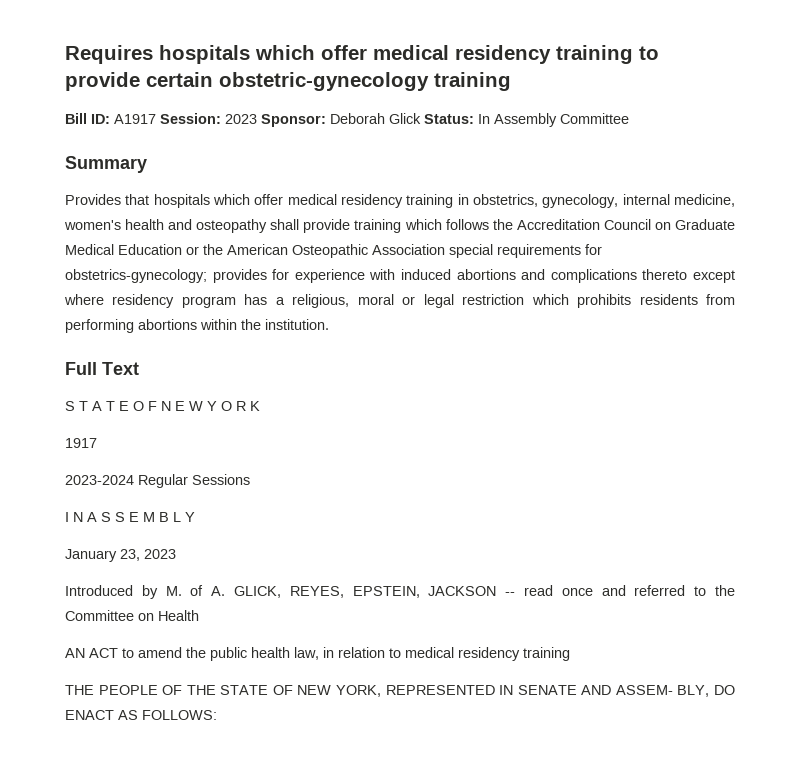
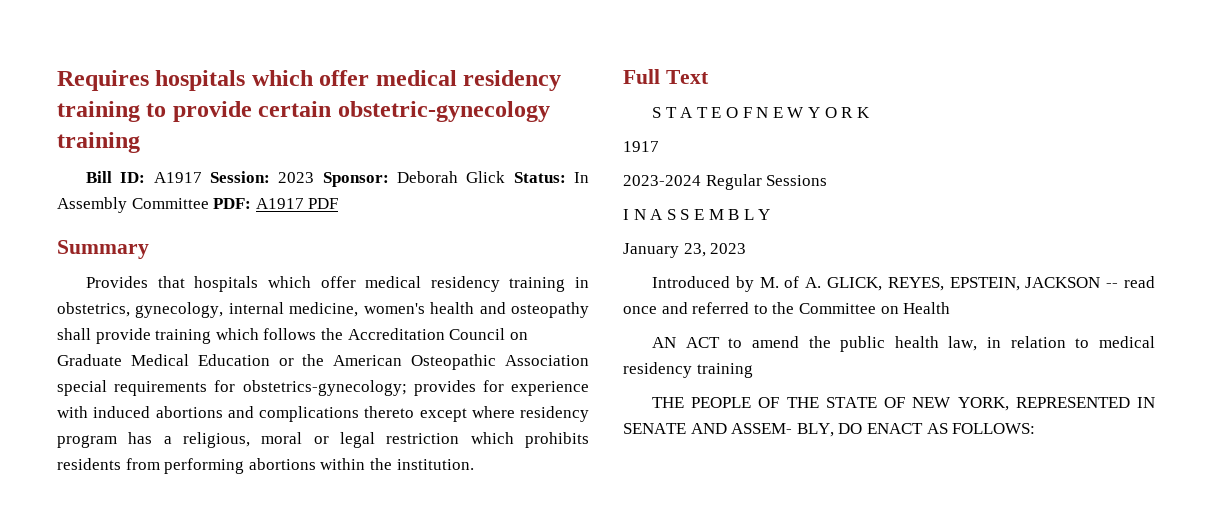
(629, 118) none -> [213,198,339,209] PDF: A1917 PDF

